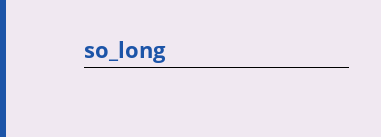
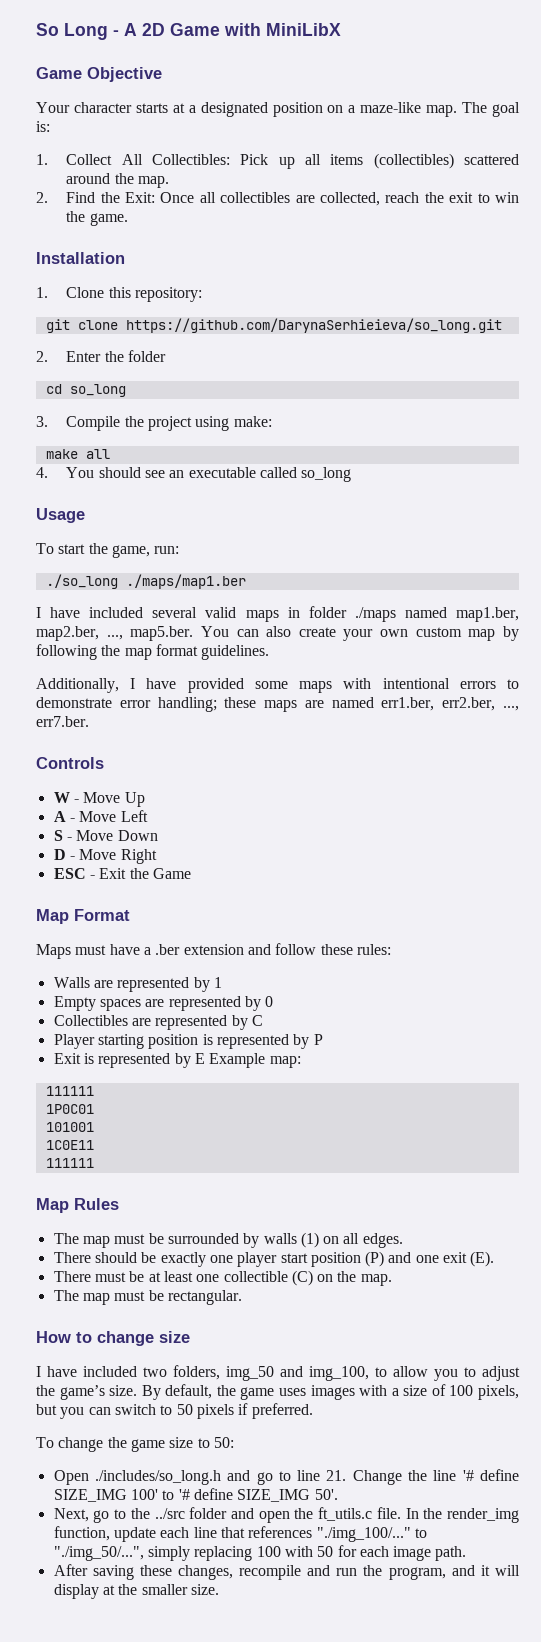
[84,41,166,63] so_long -> [36,23,341,40] [36,67,162,82] [36,102,521,117] [36,121,50,132] [36,153,519,169] [66,173,169,188] [36,192,519,206] [66,211,128,226] [36,252,125,264] [36,287,202,302] [45,318,502,333] [36,350,166,362] [45,384,126,397] [36,416,272,431] [45,449,110,459] [36,467,352,482] [36,508,85,523] [36,543,180,558] [45,574,246,589] [36,606,520,622] [36,626,519,641] [36,644,270,660] [36,678,519,693] [36,697,519,712] [36,716,89,727] [36,757,104,769] [53,792,145,807] [53,810,148,822] [53,830,158,841] [53,849,157,864] [53,868,191,879] [36,909,130,924] [36,943,391,959] [53,977,222,992] [53,996,274,1011] [53,1015,263,1030] [53,1034,323,1049] [53,1053,301,1068] [45,1086,94,1096] [45,1104,94,1114] [45,1122,94,1132] [45,1140,94,1150] [45,1158,94,1168] [36,1198,119,1213] [53,1232,403,1248] [53,1251,495,1267] [53,1270,392,1286] [53,1290,242,1305] [36,1331,190,1346] [36,1365,520,1381] [36,1384,519,1400] [36,1403,313,1419] [36,1437,234,1452] [53,1469,519,1485] [53,1488,338,1502] [53,1507,519,1523] [53,1526,427,1542] [53,1545,467,1561] [53,1564,520,1580] [53,1584,219,1599] So Long - A 2D Game with MiniLibX // Game Objective // Your character starts at a designated position on a maze-like map. The goal is: // 1. Collect All Collectibles: Pick up all items (collectibles) scattered around the map. // 2. Find the Exit: Once all collectibles are collected, reach the exit to win the game. // Installation // 1. Clone this repository: // git clone https://github.com/DarynaSerhieieva/so_long.git // 2. Enter the folder // cd so_long // 3. Compile the project using make: // make all // 4. You should see an executable called so_long // Usage // To start the game, run: // ./so_long ./maps/map1.ber // I have included several valid maps in folder ./maps named map1.ber, map2.ber, ..., map5.ber. You can also create your own custom map by following the map format guidelines. // Additionally, I have provided some maps with intentional errors to demonstrate error handling; these maps are named err1.ber, err2.ber, ..., err7.ber. // Controls // W - Move Up // A - Move Left // S - Move Down // D - Move Right // ESC - Exit the Game // Map Format // Maps must have a .ber extension and follow these rules: // Walls are represented by 1 // Empty spaces are represented by 0 // Collectibles are represented by C // Player starting position is represented by P // Exit is represented by E Example map: // 111111 // 1P0C01 // 101001 // 1C0E11 // 111111 // Map Rules // The map must be surrounded by walls (1) on all edges. // There should be exactly one player start position (P) and one exit (E). // There must be at least one collectible (C) on the map. // The map must be rectangular. // How to change size // I have included two folders, img_50 and img_100, to allow you to adjust the game’s size. By default, the game uses images with a size of 100 pixels, but you can switch to 50 pixels if preferred. // To change the game size to 50: // Open ./includes/so_long.h and go to line 21. Change the line '# define SIZE_IMG 100' to '# define SIZE_IMG 50'. // Next, go to the ../src folder and open the ft_utils.c file. In the render_img function, update each line that references "./img_100/..." to "./img_50/...", simply replacing 100 with 50 for each image path. // After saving these changes, recompile and run the program, and it will display at the smaller size.

